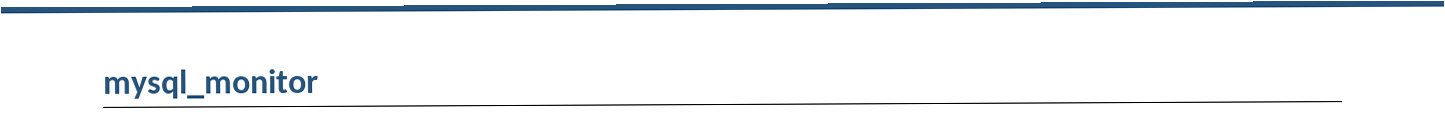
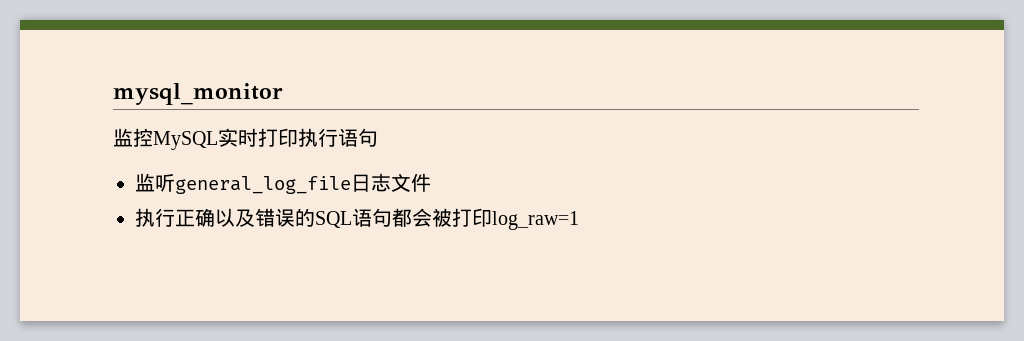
(319, 83) none -> [113,128,378,150] [135,173,431,194] [135,208,579,230] // 监控MySQL实时打印执行语句 // 监听general_log_file日志文件 // 执行正确以及错误的SQL语句都会被打印log_raw=1

